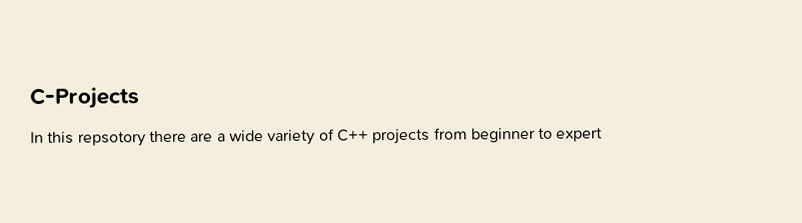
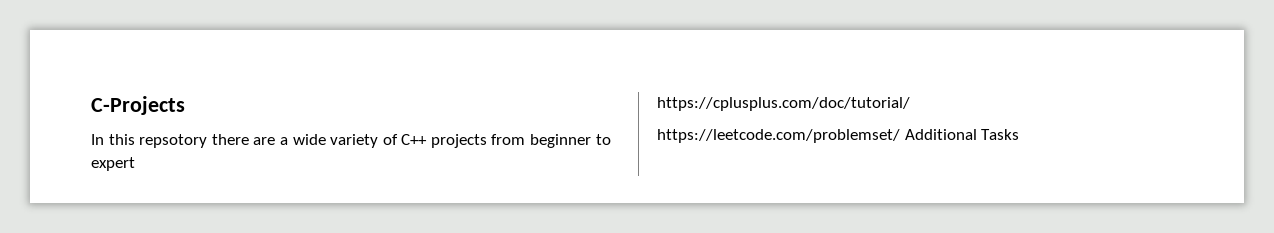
(604, 134) none -> [657,97,910,111] [657,129,1020,143] // https://cplusplus.com/doc/tutorial/ // https://leetcode.com/problemset/ Additional Tasks

